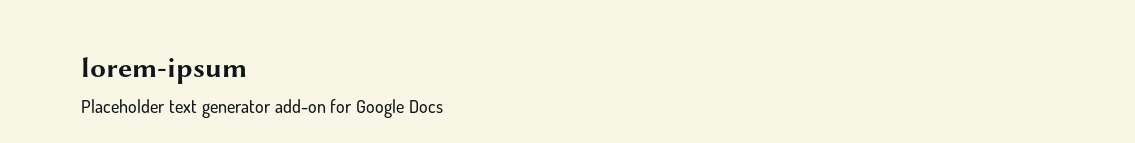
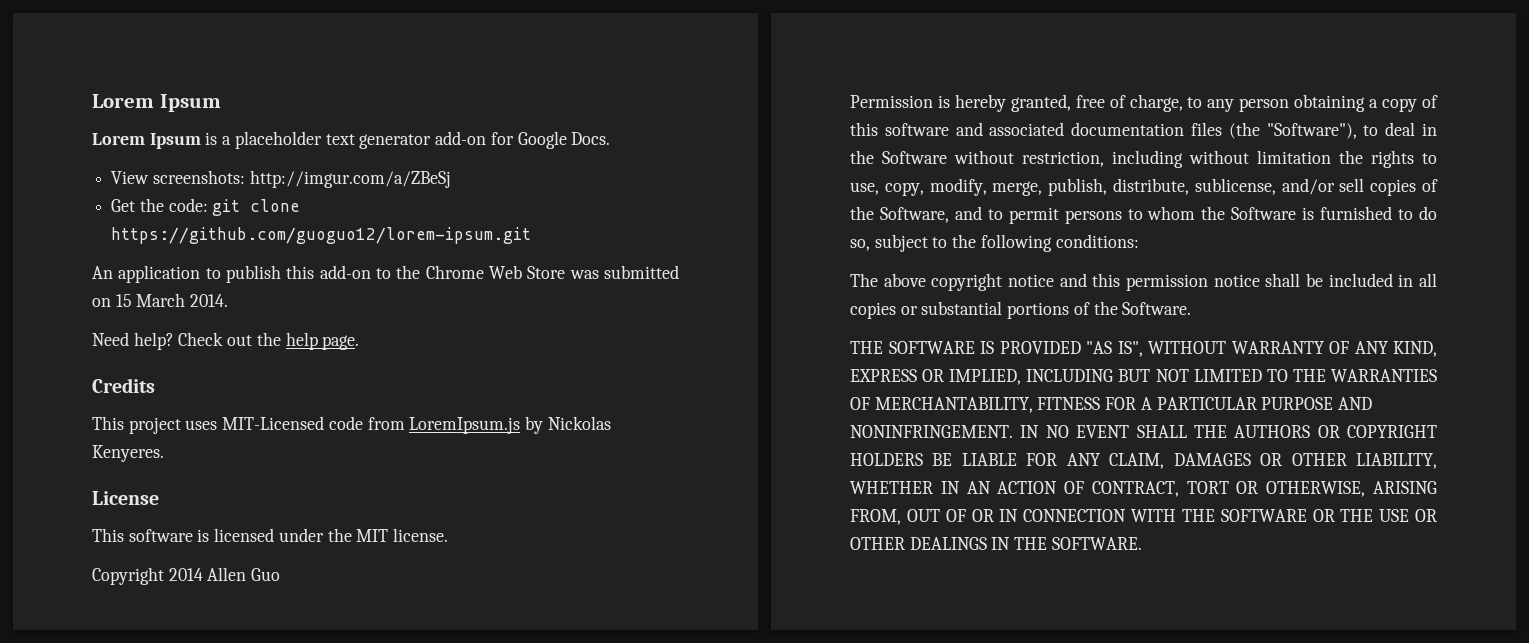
[81,57,247,84] [81,99,165,113] lorem-ipsum // Placeholder -> [92,94,221,112] [92,131,322,149] Lorem Ipsum // Lorem Ipsum is a placeholder
[409,100,444,113] Docs -> [571,132,611,145] [111,170,451,188] [111,198,301,216] [111,227,532,244] [92,265,679,283] [92,293,229,307] [92,332,360,350] [92,378,155,393] [92,416,611,434] [92,445,164,462] [92,491,159,505] [92,528,449,542] [92,567,281,585] [850,94,1438,112] [850,122,1437,139] [850,150,1437,168] [850,178,1438,196] [850,206,1437,224] [850,234,1139,252] [850,273,1437,291] [850,301,1192,319] [850,341,1437,357] [850,369,1437,385] [850,397,1373,413] [850,425,1437,438] [850,453,1437,469] [850,481,1437,497] [850,509,1437,525] [850,537,1142,550] Docs. // View screenshots: http://imgur.com/a/ZBeSj // Get the code: git clone https://github.com/guoguo12/lorem-ipsum.git // An application to publish this add-on to the Chrome Web Store was submitted on 15 March 2014. // Need help? Check out the help page. // Credits // This project uses MIT-Licensed code from LoremIpsum.js by Nickolas Kenyeres. // License // This software is licensed under the MIT license. // Copyright 2014 Allen Guo // Permission is hereby granted, free of charge, to any person obtaining a copy of this software and associated documentation files (the "Software"), to deal in the Software without restriction, including without limitation the rights to use, copy, modify, merge, publish, distribute, sublicense, and/or sell copies of the Software, and to permit persons to whom the Software is furnished to do so, subject to the following conditions: // The above copyright notice and this permission notice shall be included in all copies or substantial portions of the Software. // THE SOFTWARE IS PROVIDED "AS IS", WITHOUT WARRANTY OF ANY KIND, EXPRESS OR IMPLIED, INCLUDING BUT NOT LIMITED TO THE WARRANTIES OF MERCHANTABILITY, FITNESS FOR A PARTICULAR PURPOSE AND NONINFRINGEMENT. IN NO EVENT SHALL THE AUTHORS OR COPYRIGHT HOLDERS BE LIABLE FOR ANY CLAIM, DAMAGES OR OTHER LIABILITY, WHETHER IN AN ACTION OF CONTRACT, TORT OR OTHERWISE, ARISING FROM, OUT OF OR IN CONNECTION WITH THE SOFTWARE OR THE USE OR OTHER DEALINGS IN THE SOFTWARE.

